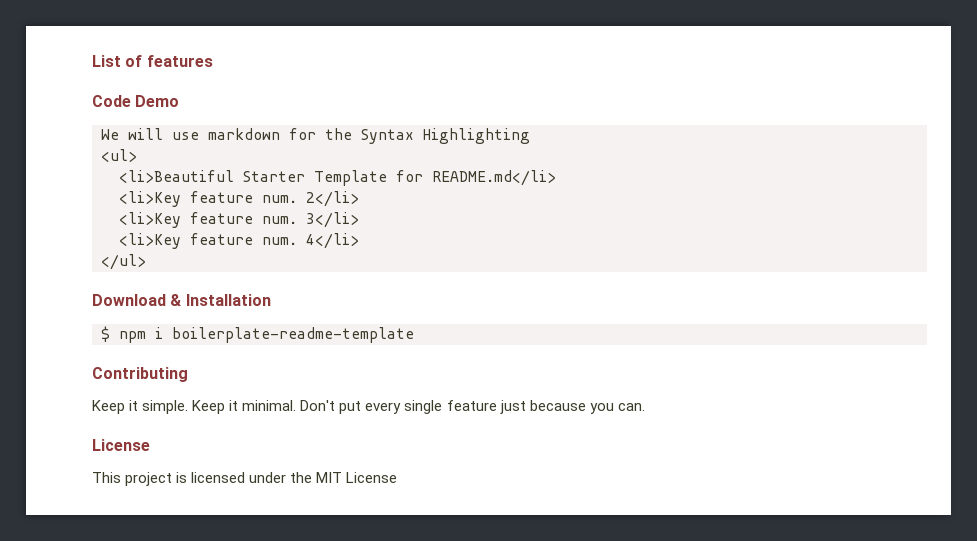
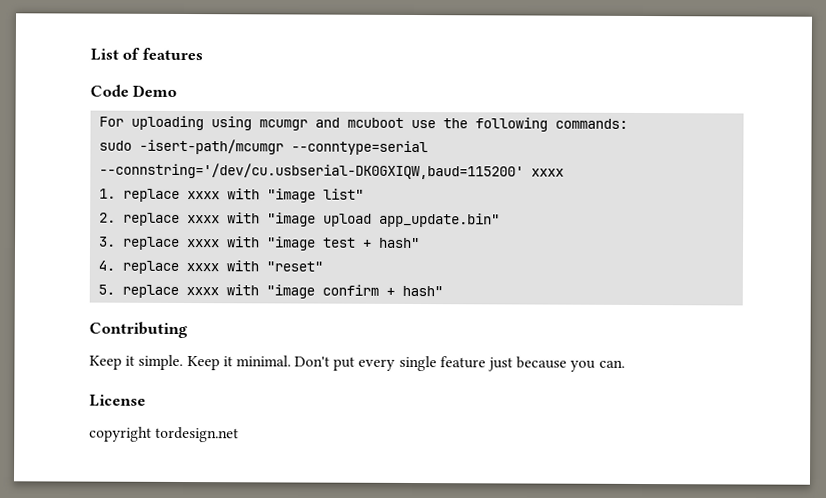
[101,128,530,144] [101,149,137,162] [119,170,556,186] [119,191,359,207] [119,212,359,228] [119,233,359,249] [101,254,146,270] [92,294,271,306] [101,326,414,343] We will use markdown for the Syntax Highlighting // <ul> // <li>Beautiful Starter Template for README.md</li> // <li>Key feature num. 2</li> // <li>Key feature num. 3</li> // <li>Key feature num. 4</li> // </ul> // Download & Installation // $ npm i boilerplate-readme-template -> [99,115,629,132] [99,138,429,156] [99,162,565,180] [99,188,365,203] [99,212,501,228] [99,236,421,251] [98,260,324,274] [98,284,444,299] For uploading using mcumgr and mcuboot use the following commands: // sudo -isert-path/mcumgr --conntype=serial --connstring='/dev/cu.usbserial-DK0GXIQW,baud=115200' xxxx // 1. replace xxxx with "image list" // 2. replace xxxx with "image upload app_update.bin" // 3. replace xxxx with "image test + hash" // 4. replace xxxx with "reset" // 5. replace xxxx with "image confirm + hash"
[92,472,398,486] This project is licensed under the MIT License -> [89,426,240,443] copyright tordesign.net

